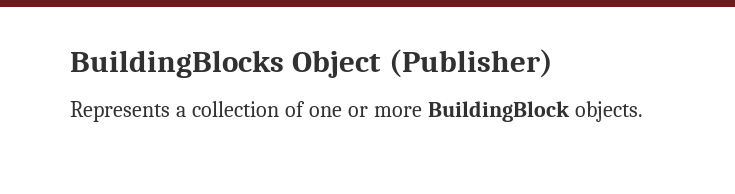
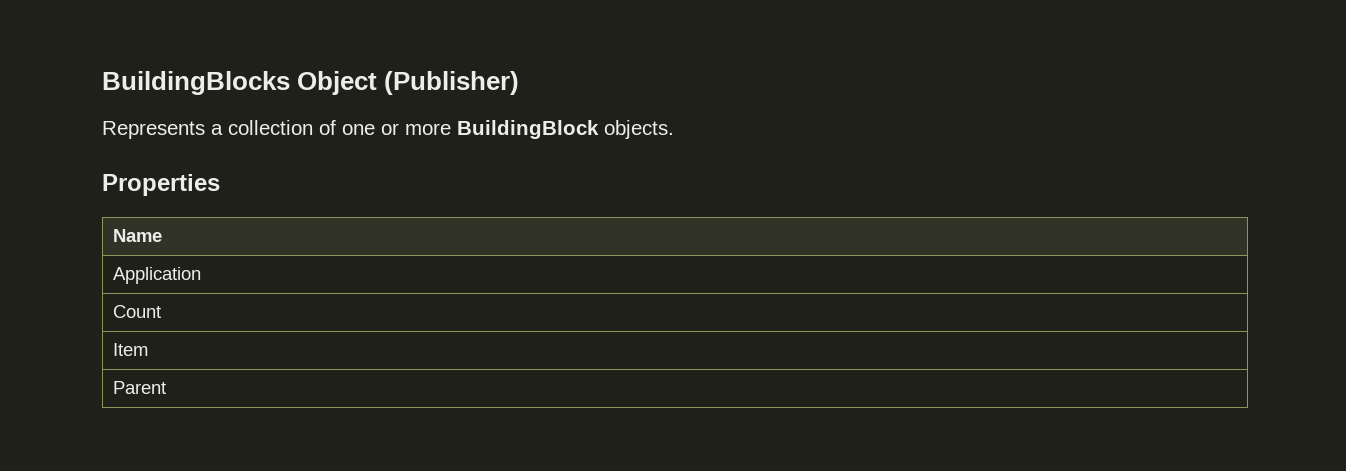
(643, 111) none -> [102,174,220,196] [113,229,163,242] [113,267,202,284] [113,305,162,318] [113,343,149,356] [113,381,167,394] // Properties // Name // Application // Count // Item // Parent

